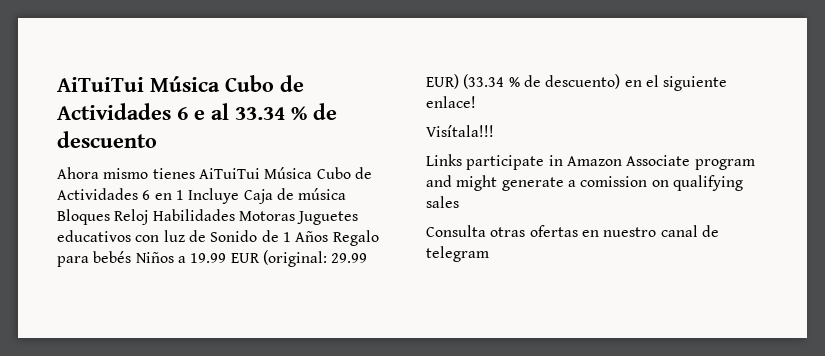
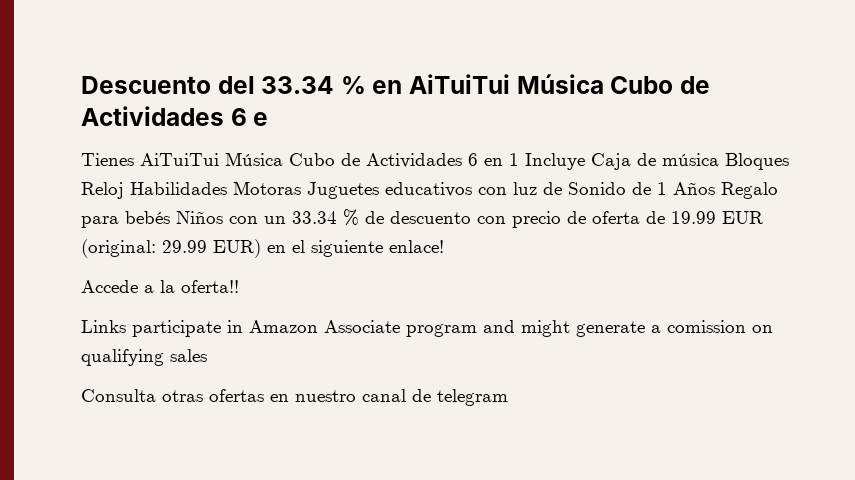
(57, 84) none -> [81,76,403,95] Descuento del 33.34 % en
[211,103,337,120] [57,131,157,148] [57,167,195,179] al 33.34 % de descuento // Ahora mismo tienes -> [81,153,134,166] // Tienes
[177,256,186,263] a -> [229,209,665,228] con un 33.34 % de descuento con precio de oferta de
[463,74,621,89] (33.34 % de descuento) -> (261, 248) none
[426,125,494,137] Visítala!!! -> [81,280,239,293] Accede a la oferta!!

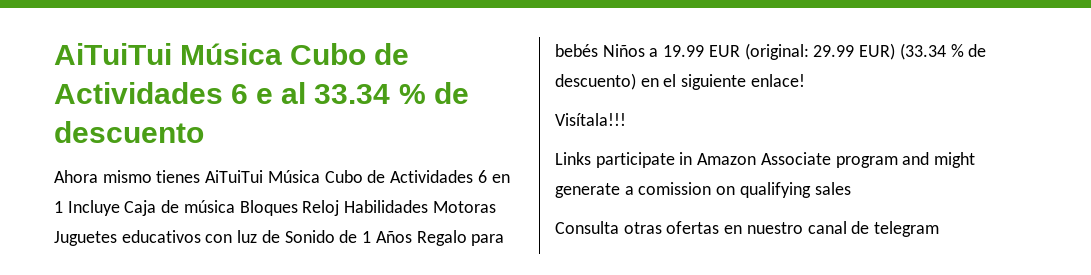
[81,76,403,95] Descuento del 33.34 % en -> (54, 54) none
[81,153,134,166] // Tienes -> [281,82,469,104] [54,121,204,143] [54,170,201,183] al 33.34 % de descuento // Ahora mismo tienes
[229,209,665,228] con un 33.34 % de descuento con precio de oferta de -> [649,48,659,57] a
(261, 248) none -> [899,43,987,60] [555,73,636,90] (33.34 % de descuento)
[81,280,239,293] Accede a la oferta!! -> [555,113,626,126] Visítala!!!

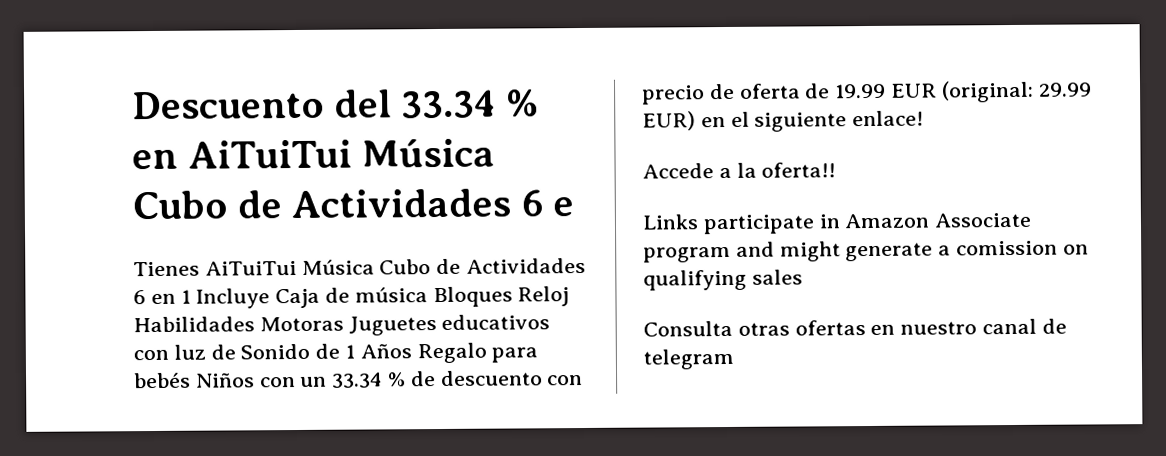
(54, 54) none -> [132,89,539,120] [132,149,178,170] Descuento del 33.34 % en
[281,82,469,104] [54,121,204,143] [54,170,201,183] al 33.34 % de descuento // Ahora mismo tienes -> [133,261,200,277] // Tienes
[649,48,659,57] a -> [259,370,584,389] [642,83,831,105] con un 33.34 % de descuento con precio de oferta de
[899,43,987,60] [555,73,636,90] (33.34 % de descuento) -> (696, 121) none
[555,113,626,126] Visítala!!! -> [642,162,837,179] Accede a la oferta!!

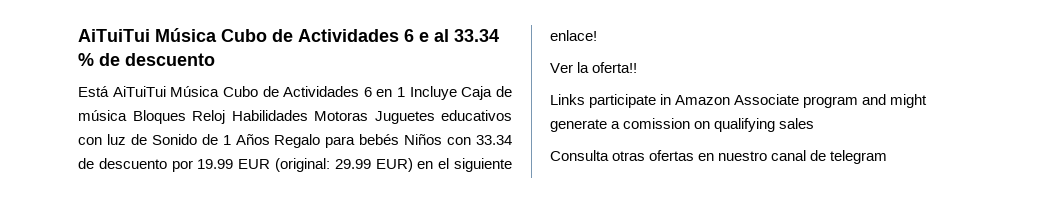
[132,89,539,120] [132,149,178,170] Descuento del 33.34 % en -> (78, 35) none
[133,261,200,277] // Tienes -> [434,29,499,42] [78,53,215,66] [78,86,109,97] al 33.34 % de descuento // Está
[300,370,584,389] [642,83,831,105] un 33.34 % de descuento con precio de oferta de -> [476,135,512,145] [78,158,193,172] 33.34 de descuento por
[642,163,732,179] Accede a -> [550,63,573,73] Ver

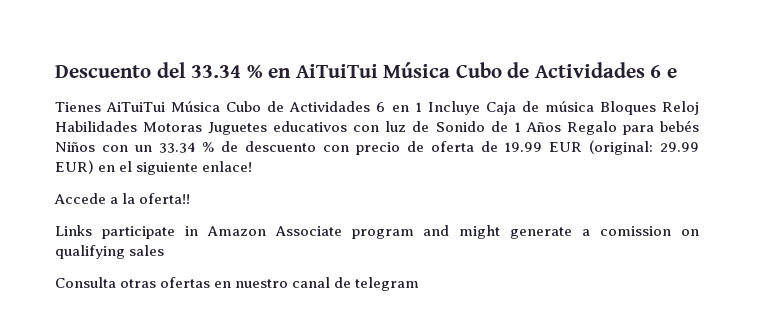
(78, 35) none -> [55,62,292,78] Descuento del 33.34 % en
[434,29,499,42] [78,53,215,66] [78,86,109,97] al 33.34 % de descuento // Está -> [55,102,101,112] // Tienes
[476,135,512,145] [78,158,193,172] 33.34 de descuento por -> [134,141,498,155] un 33.34 % de descuento con precio de oferta de
[550,63,573,73] Ver -> [54,193,119,204] Accede a

